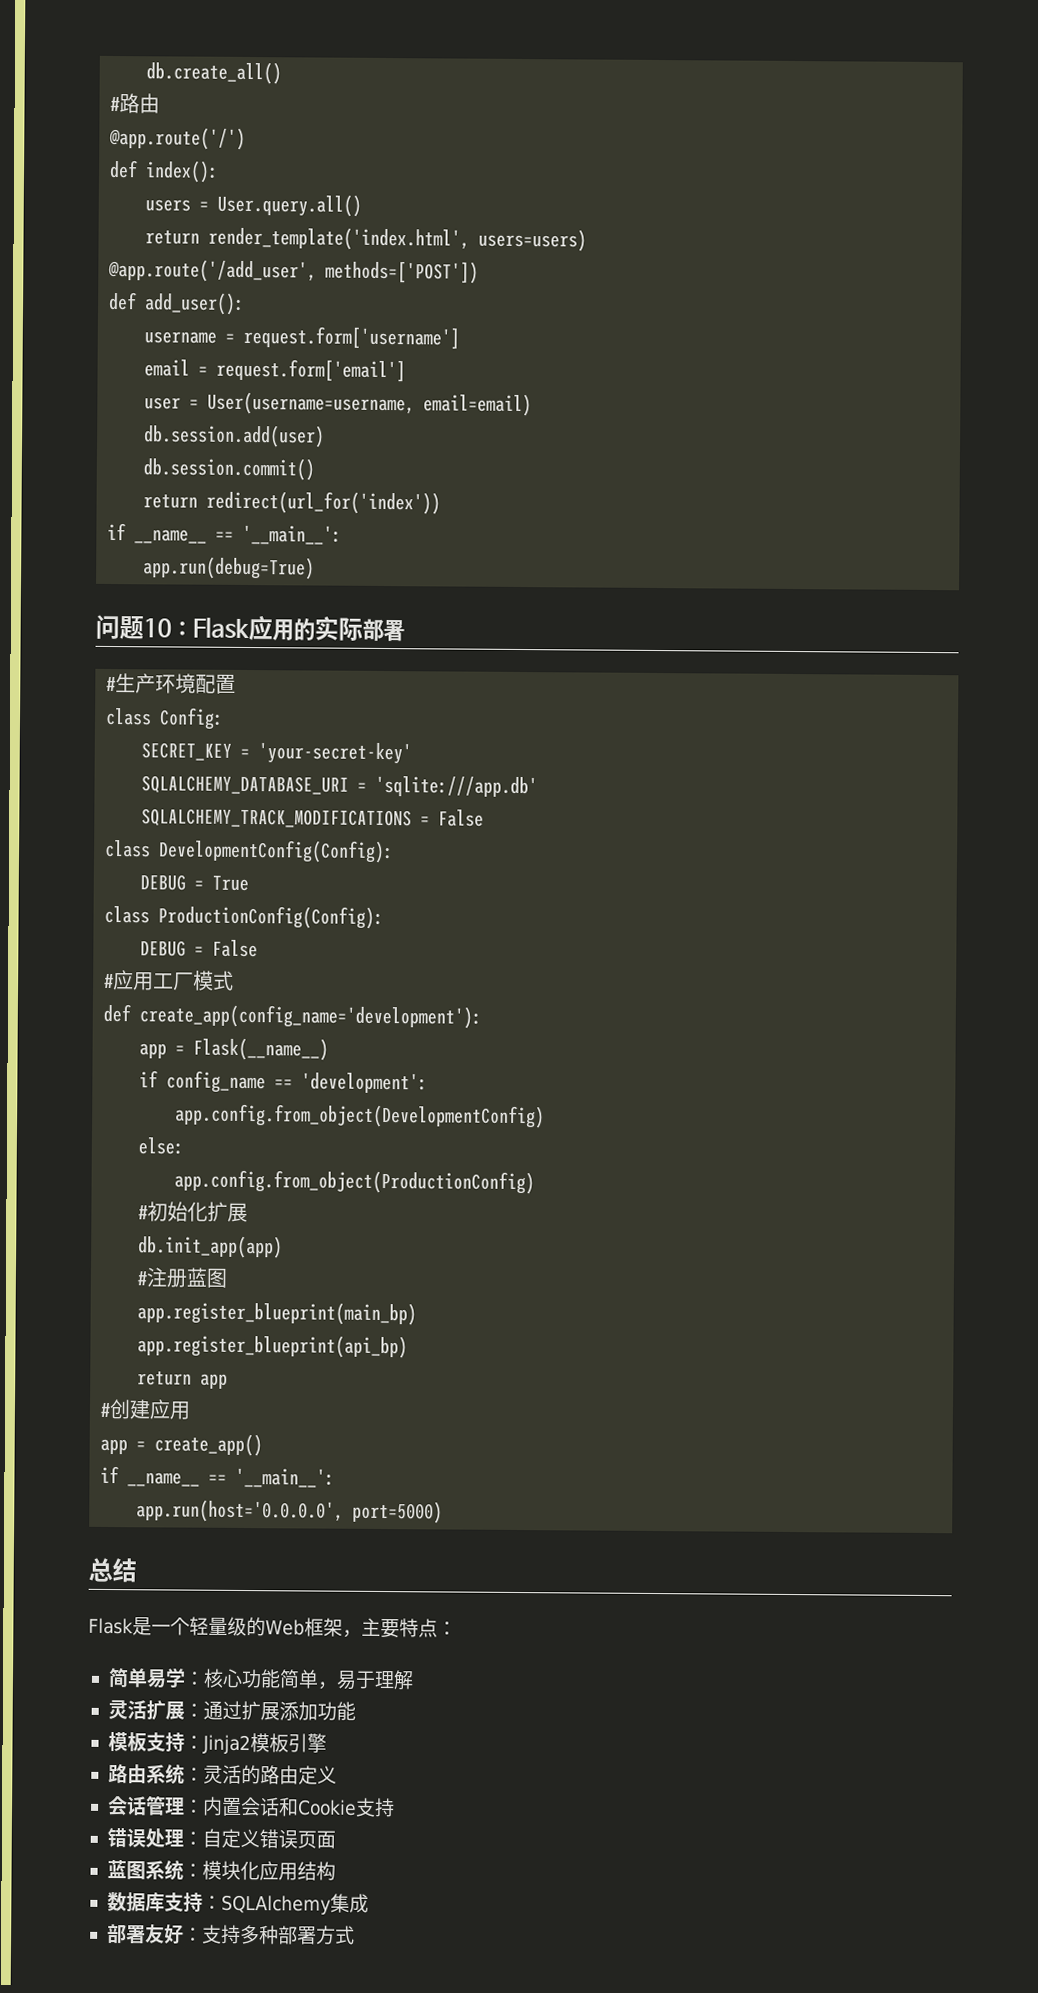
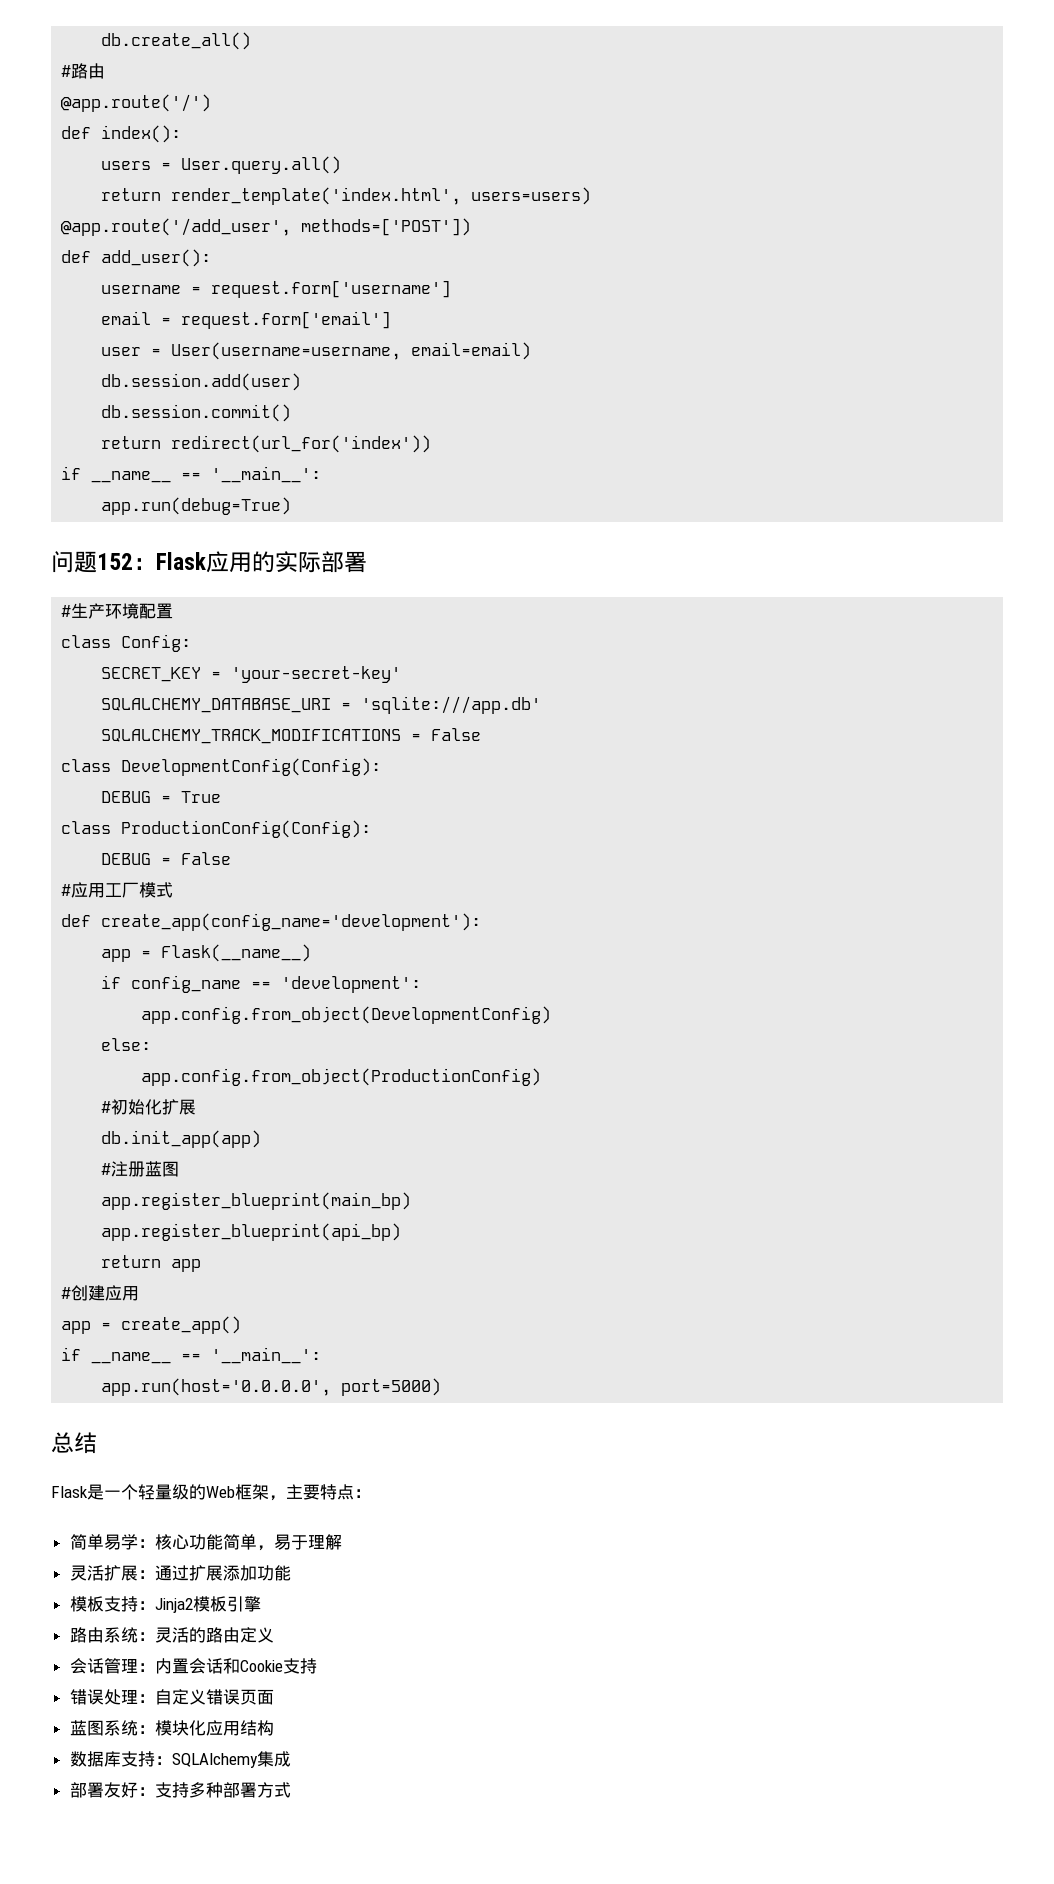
[143,618,172,638] 10 -> [97,553,133,570] 152

